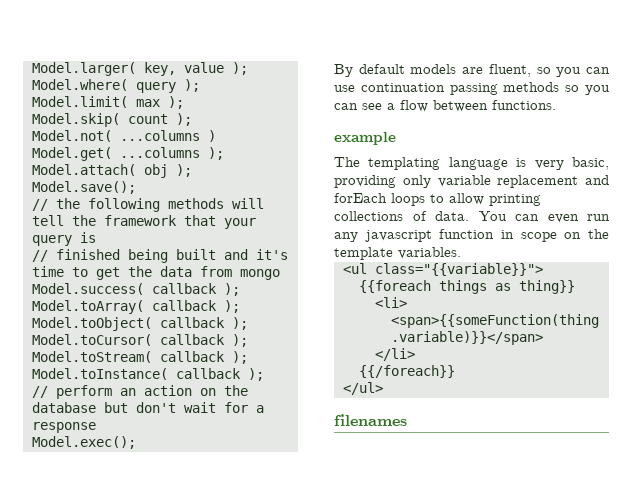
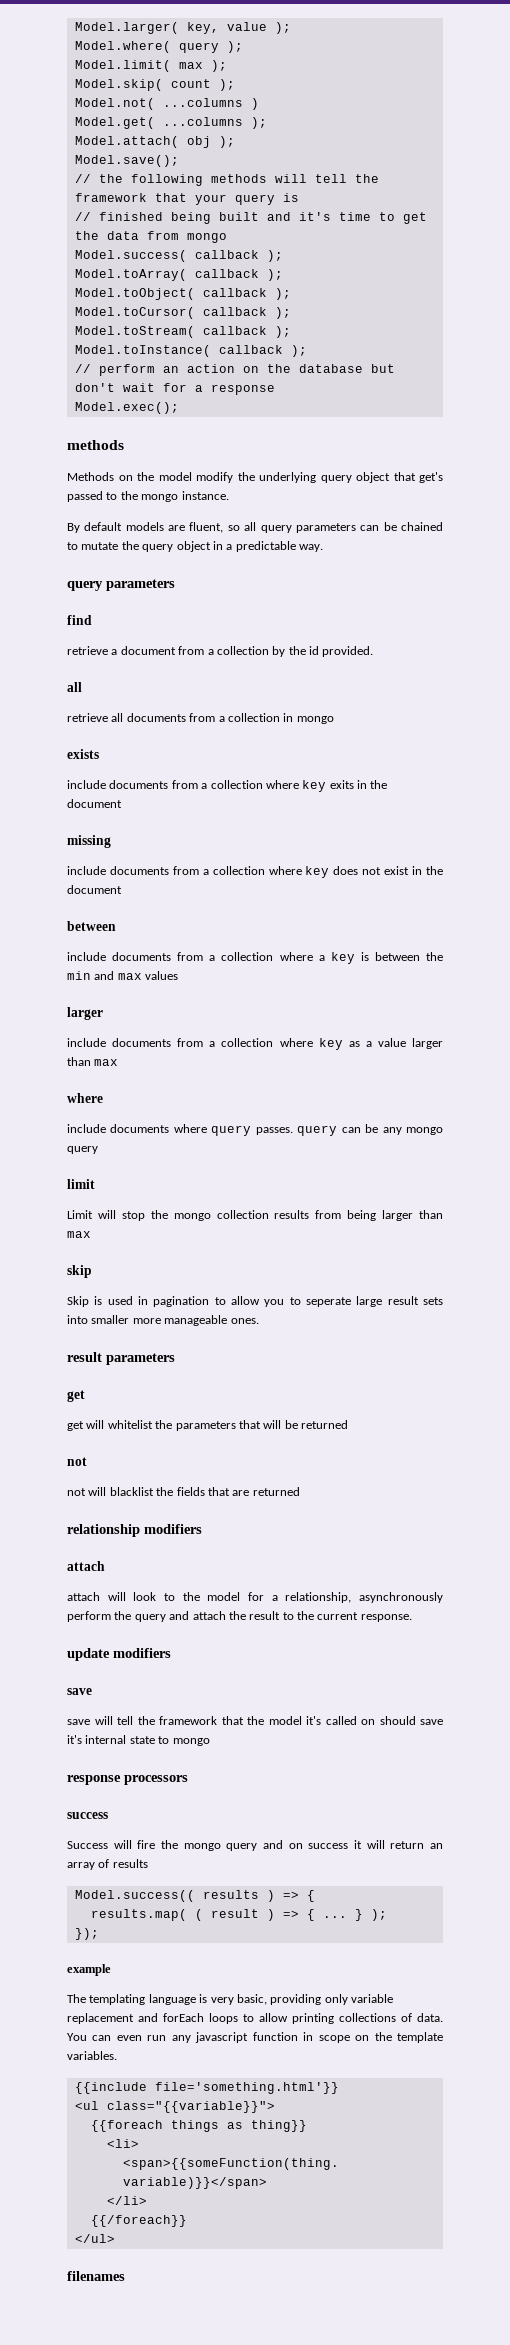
(136, 442) none -> [67,440,124,450] [67,472,443,483] [67,491,229,502] // methods // Methods on the model modify the underlying query object that get's passed to the mongo instance.
[556,67,610,77] [334,82,610,95] [334,100,556,112] you can use continuation passing methods so you can see a flow between functions. -> [244,522,444,533] [67,541,323,552] [67,579,175,591] [67,615,92,625] [67,646,374,657] [67,682,82,692] [67,713,334,724] [67,749,99,759] [67,780,388,792] [67,799,122,808] [67,835,111,848] [67,866,444,878] [67,885,122,894] [67,921,116,931] [67,952,444,964] [67,971,179,980] [67,1007,103,1020] [67,1038,444,1050] [67,1057,119,1066] [67,1093,103,1103] [67,1124,444,1136] [67,1146,98,1154] [67,1179,95,1189] [67,1210,443,1221] [67,1231,91,1238] [67,1265,92,1278] [67,1296,443,1307] [67,1315,259,1326] [67,1352,175,1365] [67,1390,85,1402] [67,1420,348,1431] [67,1457,87,1466] [67,1487,300,1496] [67,1524,202,1537] [67,1561,105,1571] [67,1592,443,1603] [67,1611,412,1622] [67,1648,171,1661] [67,1688,92,1695] [67,1716,443,1725] [67,1735,210,1746] [67,1775,188,1785] [67,1812,108,1819] [67,1840,444,1851] [67,1859,148,1870] [74,1890,315,1902] [90,1909,387,1921] [74,1928,99,1940] all query parameters can be chained to mutate the query object in a predictable way. // query parameters // find // retrieve a document from a collection by the id provided. // all // retrieve all documents from a collection in mongo // exists // include documents from a collection where key exits in the document // missing // include documents from a collection where key does not exist in the document // between // include documents from a collection where a key is between the min and max values // larger // include documents from a collection where key as a value larger than max // where // include documents where query passes. query can be any mongo query // limit // Limit will stop the mongo collection results from being larger than max // skip // Skip is used in pagination to allow you to seperate large result sets into smaller more manageable ones. // result parameters // get // get will whitelist the parameters that will be returned // not // not will blacklist the fields that are returned // relationship modifiers // attach // attach will look to the model for a relationship, asynchronously perform the query and attach the result to the current response. // update modifiers // save // save will tell the framework that the model it's called on should save it's internal state to mongo // response processors // success // Success will fire the mongo query and on success it will return an array of results // Model.success(( results ) => { // results.map( ( result ) => { ... } ); // });
(461, 253) none -> [74,2082,339,2094] // {{include file='something.html'}}

